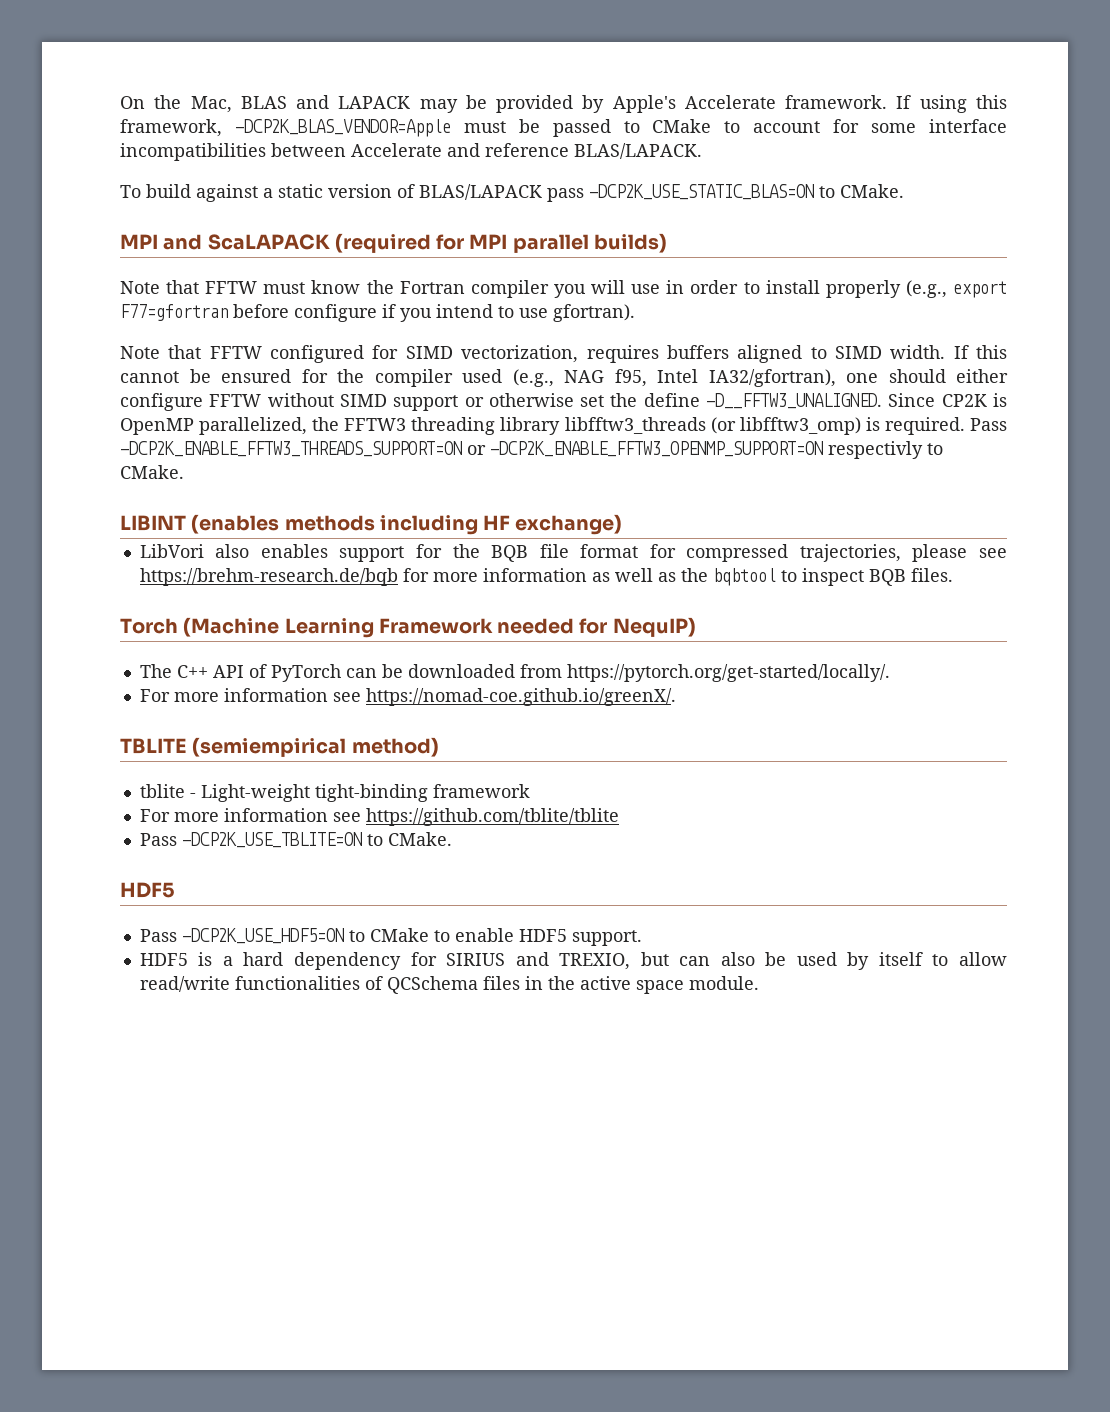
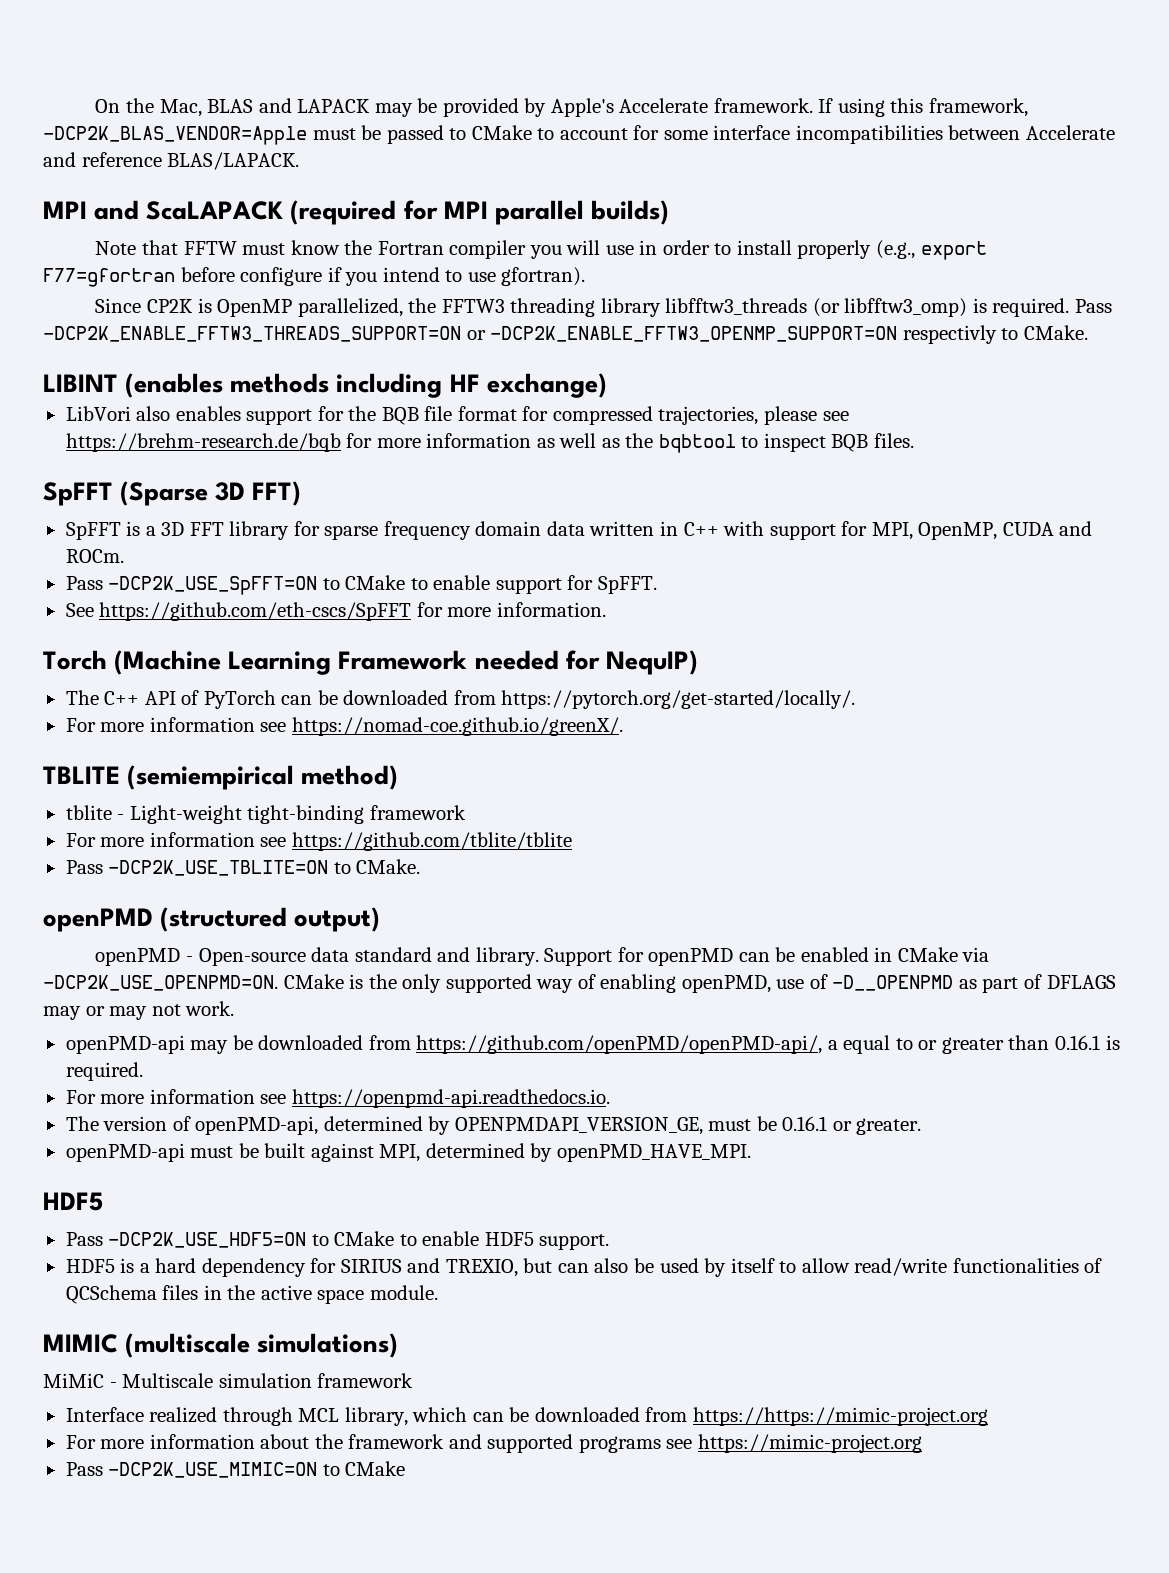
[120,184,904,202] // To build against a static version of BLAS/LAPACK pass -DCP2K_USE_STATIC_BLAS=ON to CMake. -> (300, 161) none
[120,345,1008,363] [120,369,1008,387] [120,393,883,411] Note that FFTW configured for SIMD vectorization, requires buffers aligned to SIMD width. If this cannot be ensured for the compiler used (e.g., NAG f95, Intel IA32/gfortran), one should either configure FFTW without SIMD support or otherwise set the define -D__FFTW3_UNALIGNED. -> (586, 276) none
(953, 575) none -> [43,481,302,506] [65,521,1093,540] [65,549,124,563] [65,575,657,595] [65,602,606,621] // SpFFT (Sparse 3D FFT) // SpFFT is a 3D FFT library for sparse frequency domain data written in C++ with support for MPI, OpenMP, CUDA and ROCm. // Pass -DCP2K_USE_SpFFT=ON to CMake to enable support for SpFFT. // See https://github.com/eth-cscs/SpFFT for more information.
(452, 839) none -> [43,907,381,932] [95,947,990,966] [43,974,1116,993] [43,1001,235,1020] [65,1035,1120,1054] [65,1062,143,1081] [65,1089,610,1108] [65,1116,922,1135] [65,1143,751,1162] // openPMD (structured output) // openPMD - Open-source data standard and library. Support for openPMD can be enabled in CMake via -DCP2K_USE_OPENPMD=ON. CMake is the only supported way of enabling openPMD, use of -D__OPENPMD as part of DFLAGS may or may not work. // openPMD-api may be downloaded from https://github.com/openPMD/openPMD-api/, a equal to or greater than 0.16.1 is required. // For more information see https://openpmd-api.readthedocs.io. // The version of openPMD-api, determined by OPENPMDAPI_VERSION_GE, must be 0.16.1 or greater. // openPMD-api must be built against MPI, determined by openPMD_HAVE_MPI.
(759, 983) none -> [43,1333,399,1358] [43,1373,414,1388] [65,1407,988,1426] [65,1434,922,1453] [65,1461,406,1478] // MIMIC (multiscale simulations) // MiMiC - Multiscale simulation framework // Interface realized through MCL library, which can be downloaded from https://https://mimic-project.org // For more information about the framework and supported programs see https://mimic-project.org // Pass -DCP2K_USE_MIMIC=ON to CMake

